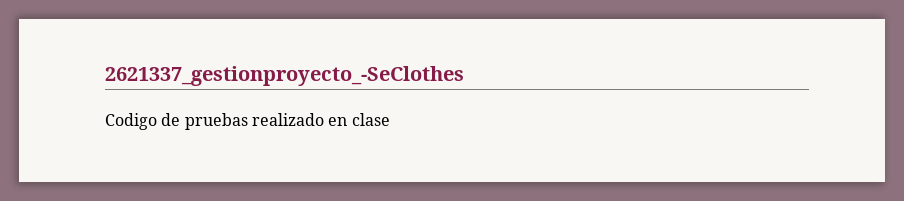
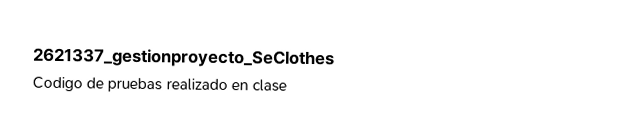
[105,66,464,86] 2621337_gestionproyecto_-SeClothes -> [32,47,335,69] 2621337_gestionproyecto_SeClothes

